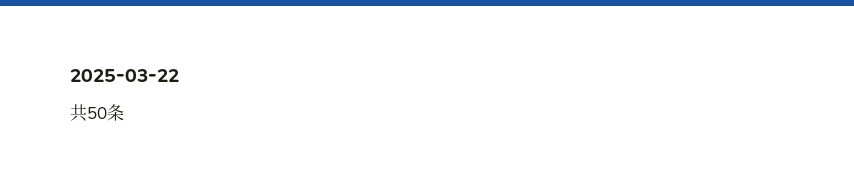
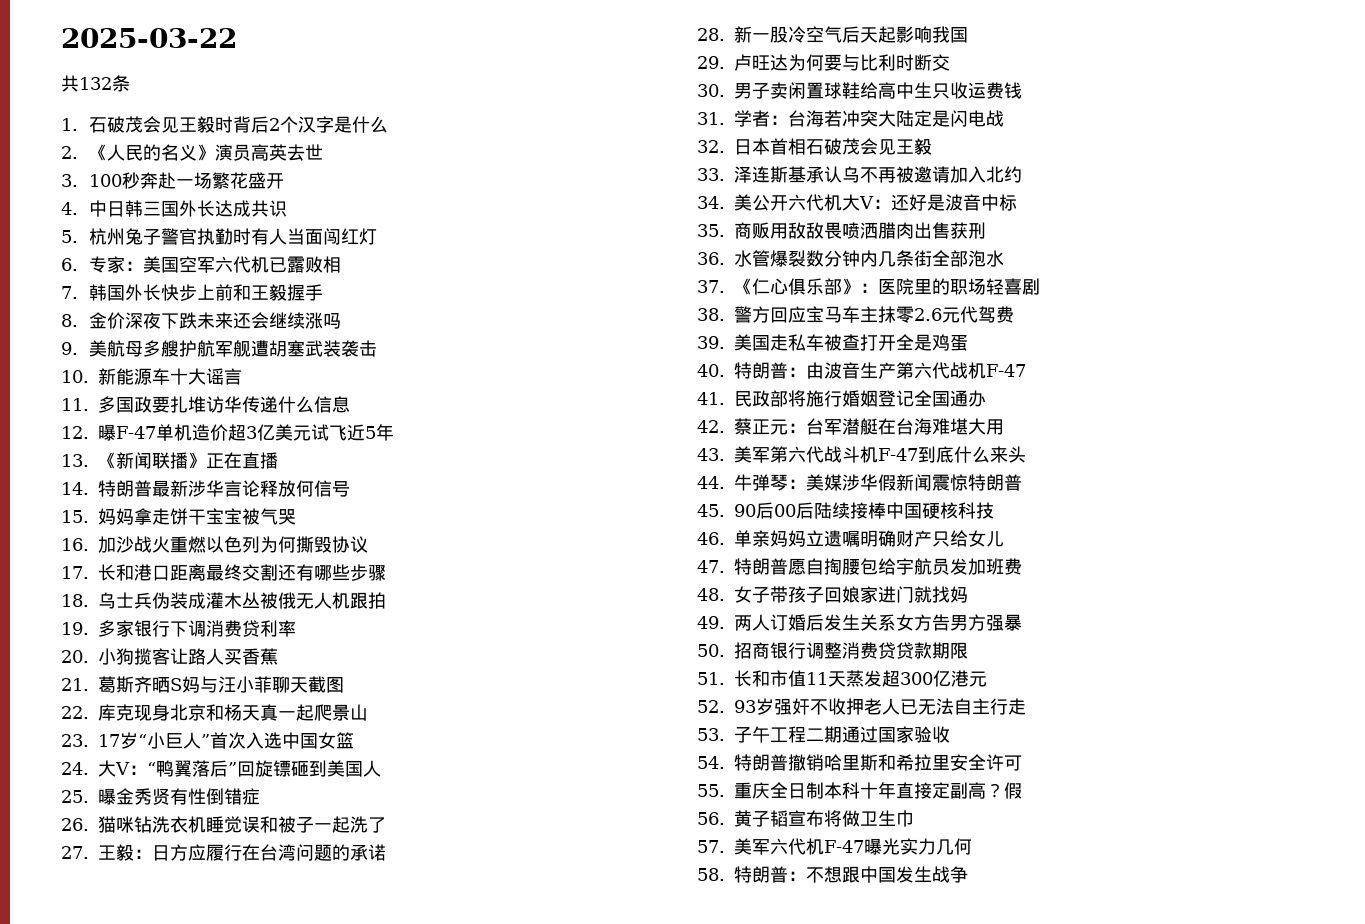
[87,104,124,121] 50条 -> [79,75,130,92] [61,116,389,133] [61,144,324,161] [61,172,285,189] [61,200,288,217] [61,228,378,245] [61,256,342,273] [61,284,324,301] [61,312,342,329] [61,340,378,357] [61,368,242,385] [61,396,350,413] [61,424,394,441] [61,452,278,469] [61,480,350,497] [61,508,296,525] [61,536,368,553] [61,564,386,581] [61,592,386,609] [61,620,296,637] [61,648,278,665] [61,676,344,693] [61,704,368,721] [61,732,354,749] [61,760,381,777] [61,788,260,805] [61,816,386,833] [61,844,386,861] [697,26,968,43] [697,54,950,71] [697,82,1022,99] [697,110,1004,127] [697,138,932,155] [697,166,1022,183] [697,194,1017,211] [697,222,986,239] [697,250,1004,267] [697,278,1040,295] [697,306,1014,323] [697,334,968,351] [697,362,1026,379] [697,390,986,407] [697,418,1004,435] [697,446,1026,463] [697,474,1022,491] [697,502,994,519] [697,530,1004,547] [697,558,1022,575] [697,586,968,603] [697,614,1022,631] [697,642,968,659] [697,670,987,687] [697,698,1026,715] [697,726,950,743] [697,754,1022,771] [697,782,1022,799] [697,810,914,827] [697,838,972,855] [697,866,968,883] 132条 // 1.石破茂会见王毅时背后2个汉字是什么 // 2.《人民的名义》演员高英去世 // 3. 100秒奔赴一场繁花盛开 // 4.中日韩三国外长达成共识 // 5.杭州兔子警官执勤时有人当面闯红灯 // 6.专家：美国空军六代机已露败相 // 7.韩国外长快步上前和王毅握手 // 8.金价深夜下跌未来还会继续涨吗 // 9.美航母多艘护航军舰遭胡塞武装袭击 // 10.新能源车十大谣言 // 11.多国政要扎堆访华传递什么信息 // 12.曝F-47单机造价超3亿美元试飞近5年 // 13.《新闻联播》正在直播 // 14.特朗普最新涉华言论释放何信号 // 15.妈妈拿走饼干宝宝被气哭 // 16.加沙战火重燃以色列为何撕毁协议 // 17.长和港口距离最终交割还有哪些步骤 // 18.乌士兵伪装成灌木丛被俄无人机跟拍 // 19.多家银行下调消费贷利率 // 20.小狗揽客让路人买香蕉 // 21.葛斯齐晒S妈与汪小菲聊天截图 // 22.库克现身北京和杨天真一起爬景山 // 23. 17岁“小巨人”首次入选中国女篮 // 24.大V：“鸭翼落后”回旋镖砸到美国人 // 25.曝金秀贤有性倒错症 // 26.猫咪钻洗衣机睡觉误和被子一起洗了 // 27.王毅：日方应履行在台湾问题的承诺 // 28.新一股冷空气后天起影响我国 // 29.卢旺达为何要与比利时断交 // 30.男子卖闲置球鞋给高中生只收运费钱 // 31.学者：台海若冲突大陆定是闪电战 // 32.日本首相石破茂会见王毅 // 33.泽连斯基承认乌不再被邀请加入北约 // 34.美公开六代机大V：还好是波音中标 // 35.商贩用敌敌畏喷洒腊肉出售获刑 // 36.水管爆裂数分钟内几条街全部泡水 // 37.《仁心俱乐部》：医院里的职场轻喜剧 // 38.警方回应宝马车主抹零2.6元代驾费 // 39.美国走私车被查打开全是鸡蛋 // 40.特朗普：由波音生产第六代战机F-47 // 41.民政部将施行婚姻登记全国通办 // 42.蔡正元：台军潜艇在台海难堪大用 // 43.美军第六代战斗机F-47到底什么来头 // 44.牛弹琴：美媒涉华假新闻震惊特朗普 // 45. 90后00后陆续接棒中国硬核科技 // 46.单亲妈妈立遗嘱明确财产只给女儿 // 47.特朗普愿自掏腰包给宇航员发加班费 // 48.女子带孩子回娘家进门就找妈 // 49.两人订婚后发生关系女方告男方强暴 // 50.招商银行调整消费贷贷款期限 // 51.长和市值11天蒸发超300亿港元 // 52. 93岁强奸不收押老人已无法自主行走 // 53.子午工程二期通过国家验收 // 54.特朗普撤销哈里斯和希拉里安全许可 // 55.重庆全日制本科十年直接定副高？假 // 56.黄子韬宣布将做卫生巾 // 57.美军六代机F-47曝光实力几何 // 58.特朗普：不想跟中国发生战争

